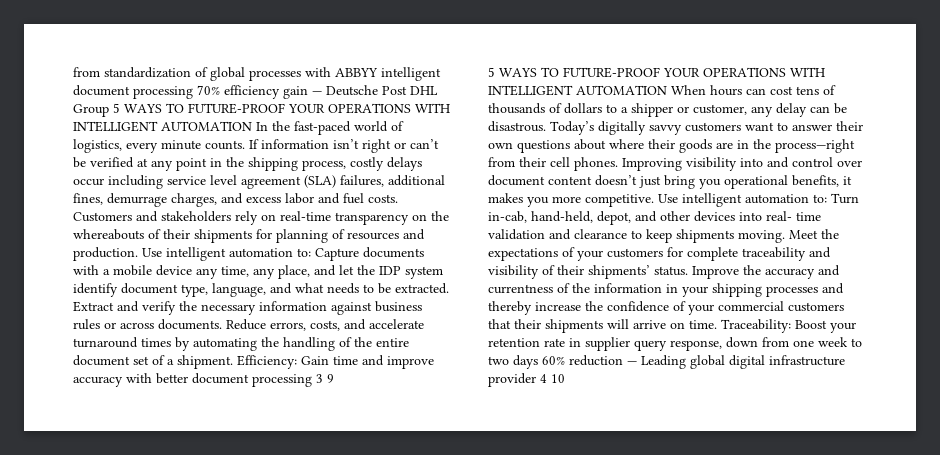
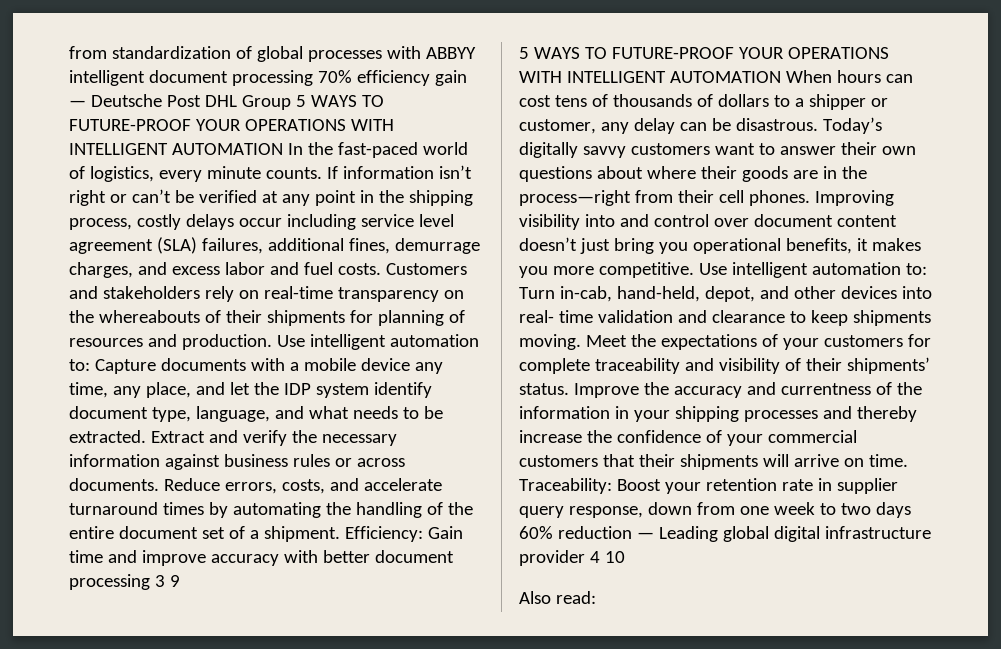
(565, 378) none -> [519,591,596,604] // Also read:

